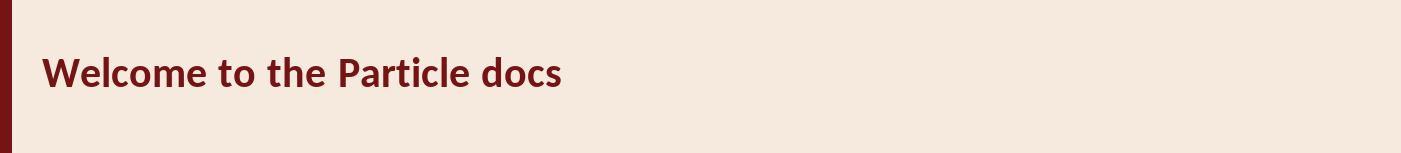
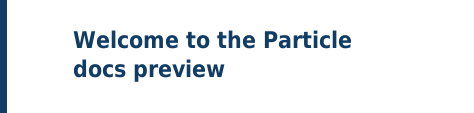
(562, 72) none -> [133,59,225,82] preview

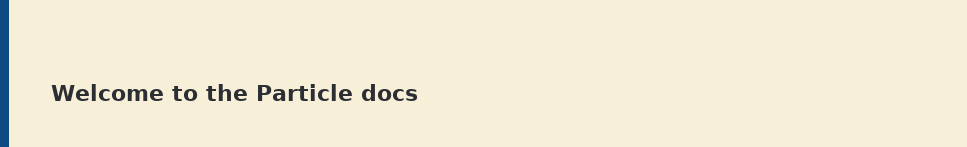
[133,59,225,82] preview -> (418, 92) none

